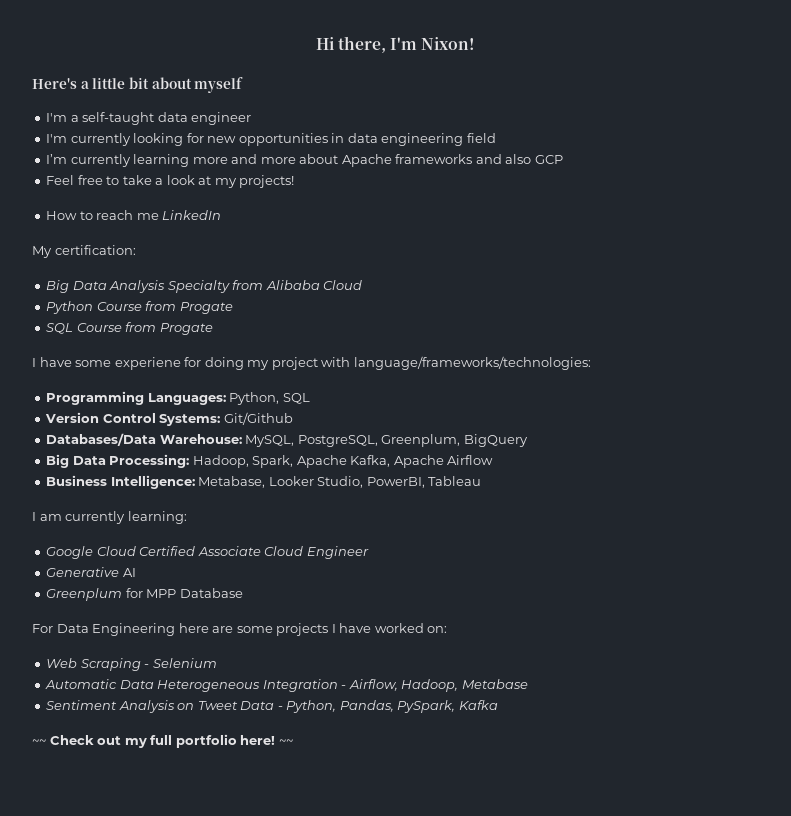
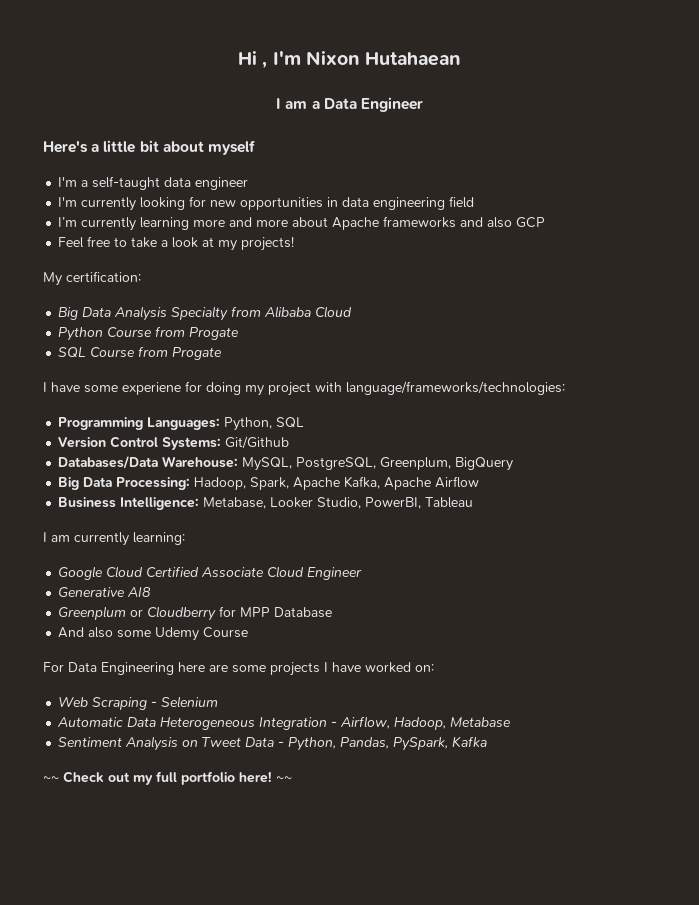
[337,36,476,53] there, I'm Nixon! -> [262,51,462,68] [276,97,423,112] , I'm Nixon Hutahaean // I am a Data Engineer
[46,210,222,220] // How to reach me LinkedIn -> (295, 243) none
[122,568,136,577] AI -> [127,587,152,597] AI8
(123, 594) none -> [130,606,217,621] or Cloudberry
(243, 593) none -> [58,627,249,641] // And also some Udemy Course

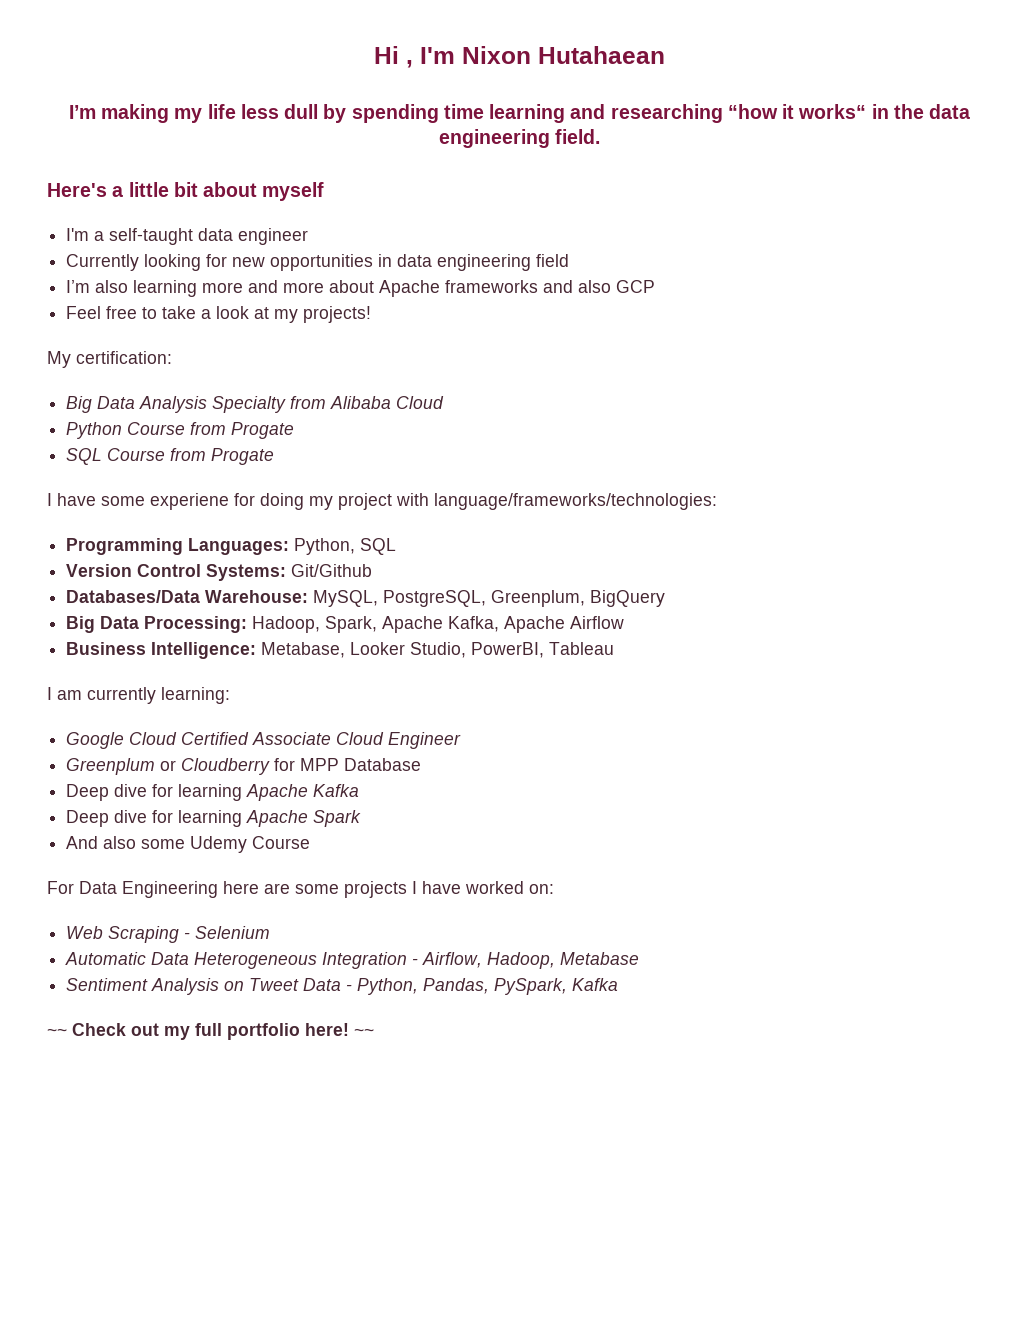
[276,97,423,112] I am a Data Engineer -> [68,104,971,123] [438,129,601,148] I’m making my life less dull by spending time learning and researching “how it works“ in the data engineering field.
[58,197,137,211] I'm currently -> [66,254,140,271] Currently
[81,217,137,231] currently -> [95,280,129,293] also
[58,587,152,597] // Generative AI8 -> (462, 740) none
(333, 612) none -> [66,784,360,801] [66,810,362,827] // Deep dive for learning Apache Kafka // Deep dive for learning Apache Spark

